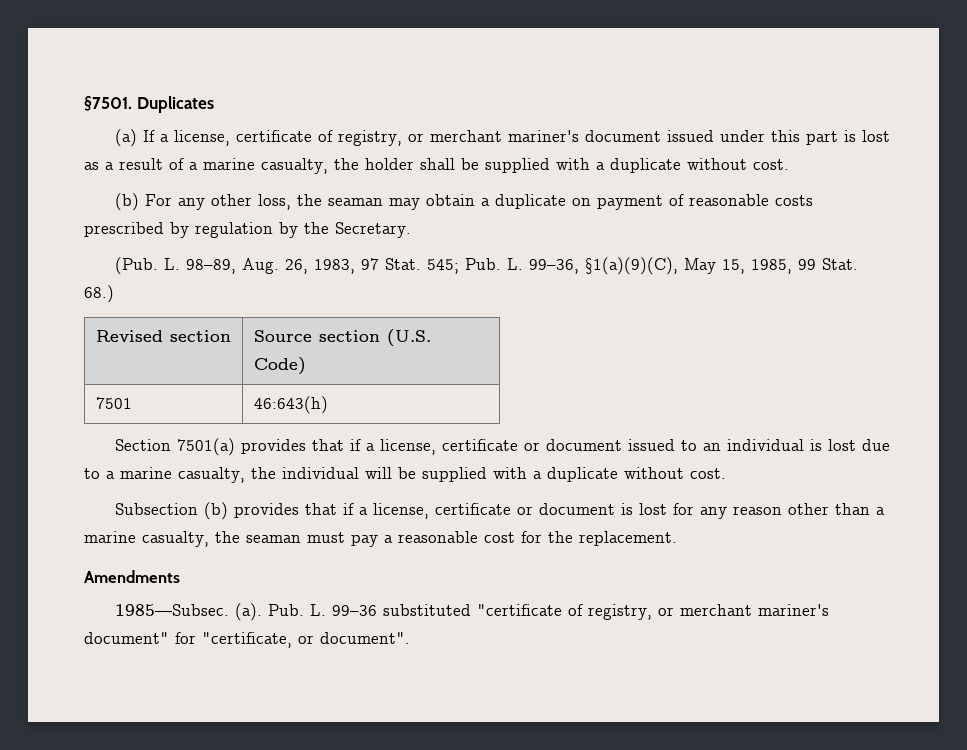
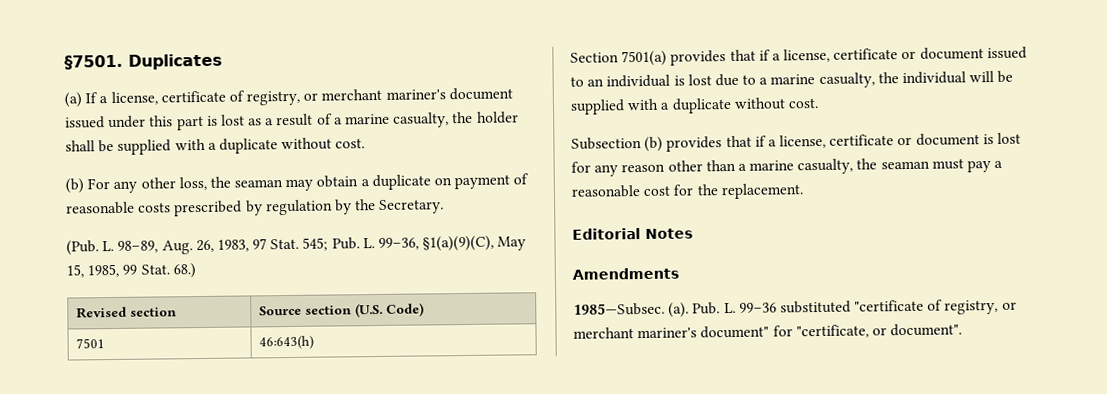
(677, 538) none -> [572,228,693,240] // Editorial Notes

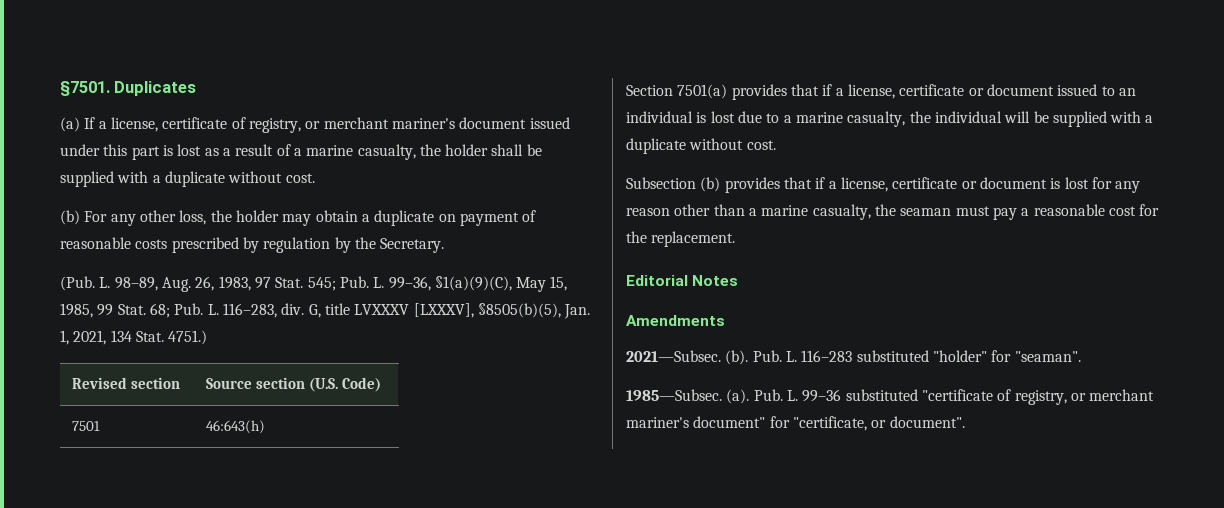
[234,179,284,188] seaman -> [235,210,279,222] holder
[172,263,196,279] 68.) -> [149,303,591,319] [60,330,208,345] 68; Pub. L. 116–283, div. G, title LVXXXV [LXXXV], §8505(b)(5), Jan. 1, 2021, 134 Stat. 4751.)
(679, 273) none -> [626,350,1081,365] // 2021—Subsec. (b). Pub. L. 116–283 substituted "holder" for "seaman".

